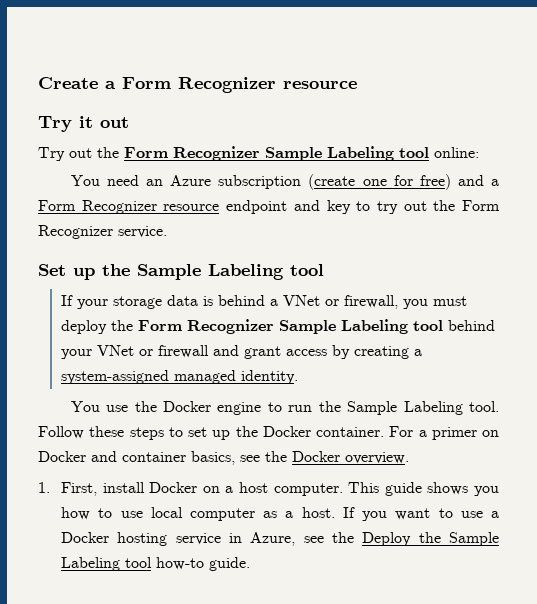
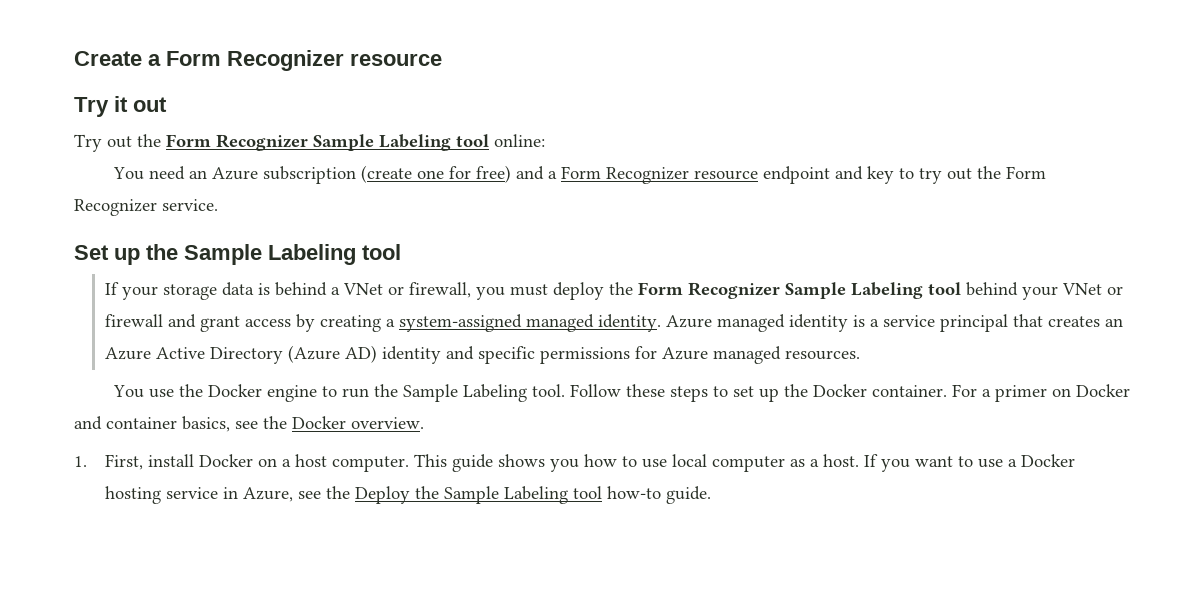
(299, 377) none -> [666,314,1124,332] [105,345,861,364] Azure managed identity is a service principal that creates an Azure Active Directory (Azure AD) identity and specific permissions for Azure managed resources.

